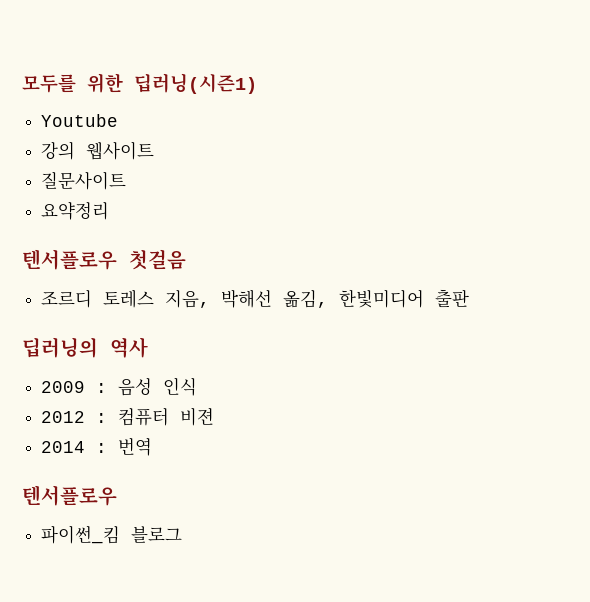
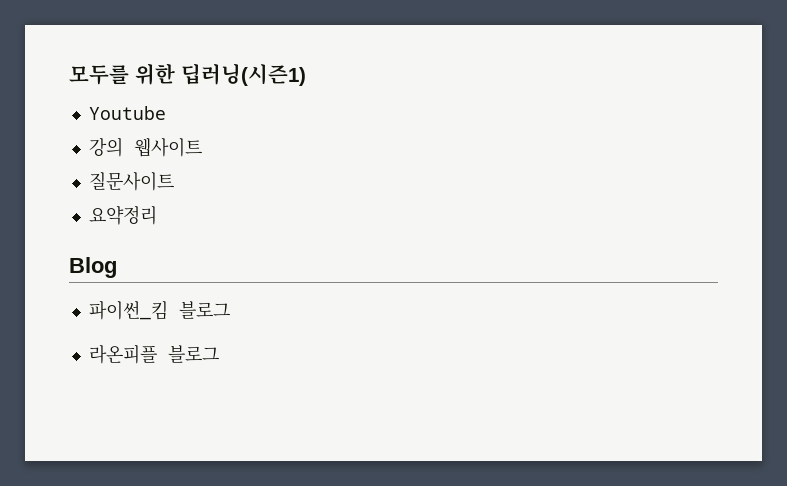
[22,249,186,270] [41,289,470,308] [22,337,148,358] [41,377,198,396] [41,407,215,426] [41,437,153,456] [22,485,117,506] 텐서플로우 첫걸음 // 조르디 토레스 지음, 박해선 옮김, 한빛미디어 출판 // 딥러닝의 역사 // 2009 : 음성 인식 // 2012 : 컴퓨터 비젼 // 2014 : 번역 // 텐서플로우 -> [69,257,117,278] Blog
(183, 534) none -> [88,344,219,364] // 라온피플 블로그

